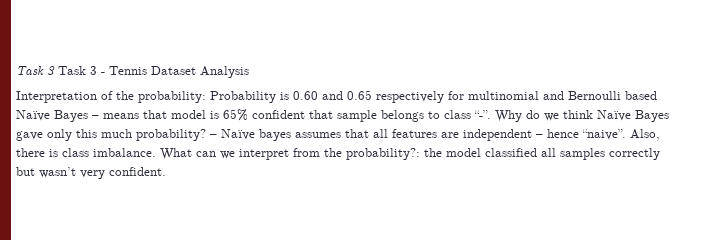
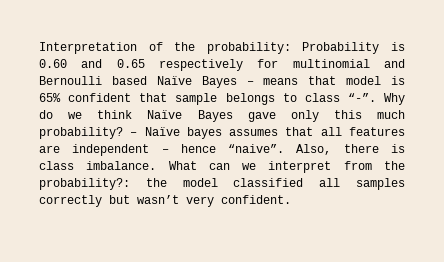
[16,66,249,78] Task 3 Task 3 - Tennis Dataset Analysis // -> (39, 48) none

